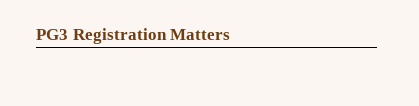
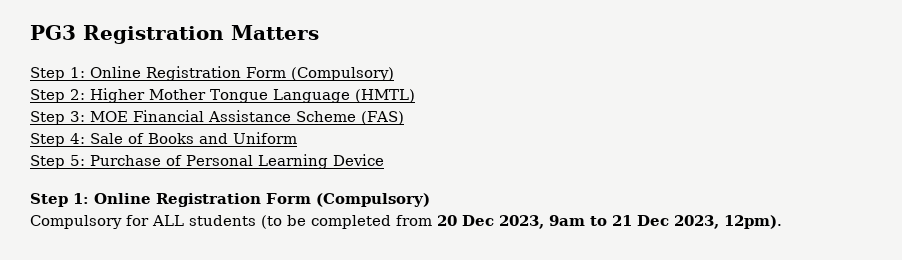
(231, 34) none -> [30,66,394,81] [30,88,415,103] [30,110,404,125] [30,132,297,147] [30,154,384,169] [30,193,430,207] [30,215,782,229] // Step 1: Online Registration Form (Compulsory) // Step 2: Higher Mother Tongue Language (HMTL) // Step 3: MOE Financial Assistance Scheme (FAS) // Step 4: Sale of Books and Uniform // Step 5: Purchase of Personal Learning Device // Step 1: Online Registration Form (Compulsory) // Compulsory for ALL students (to be completed from 20 Dec 2023, 9am to 21 Dec 2023, 12pm).

